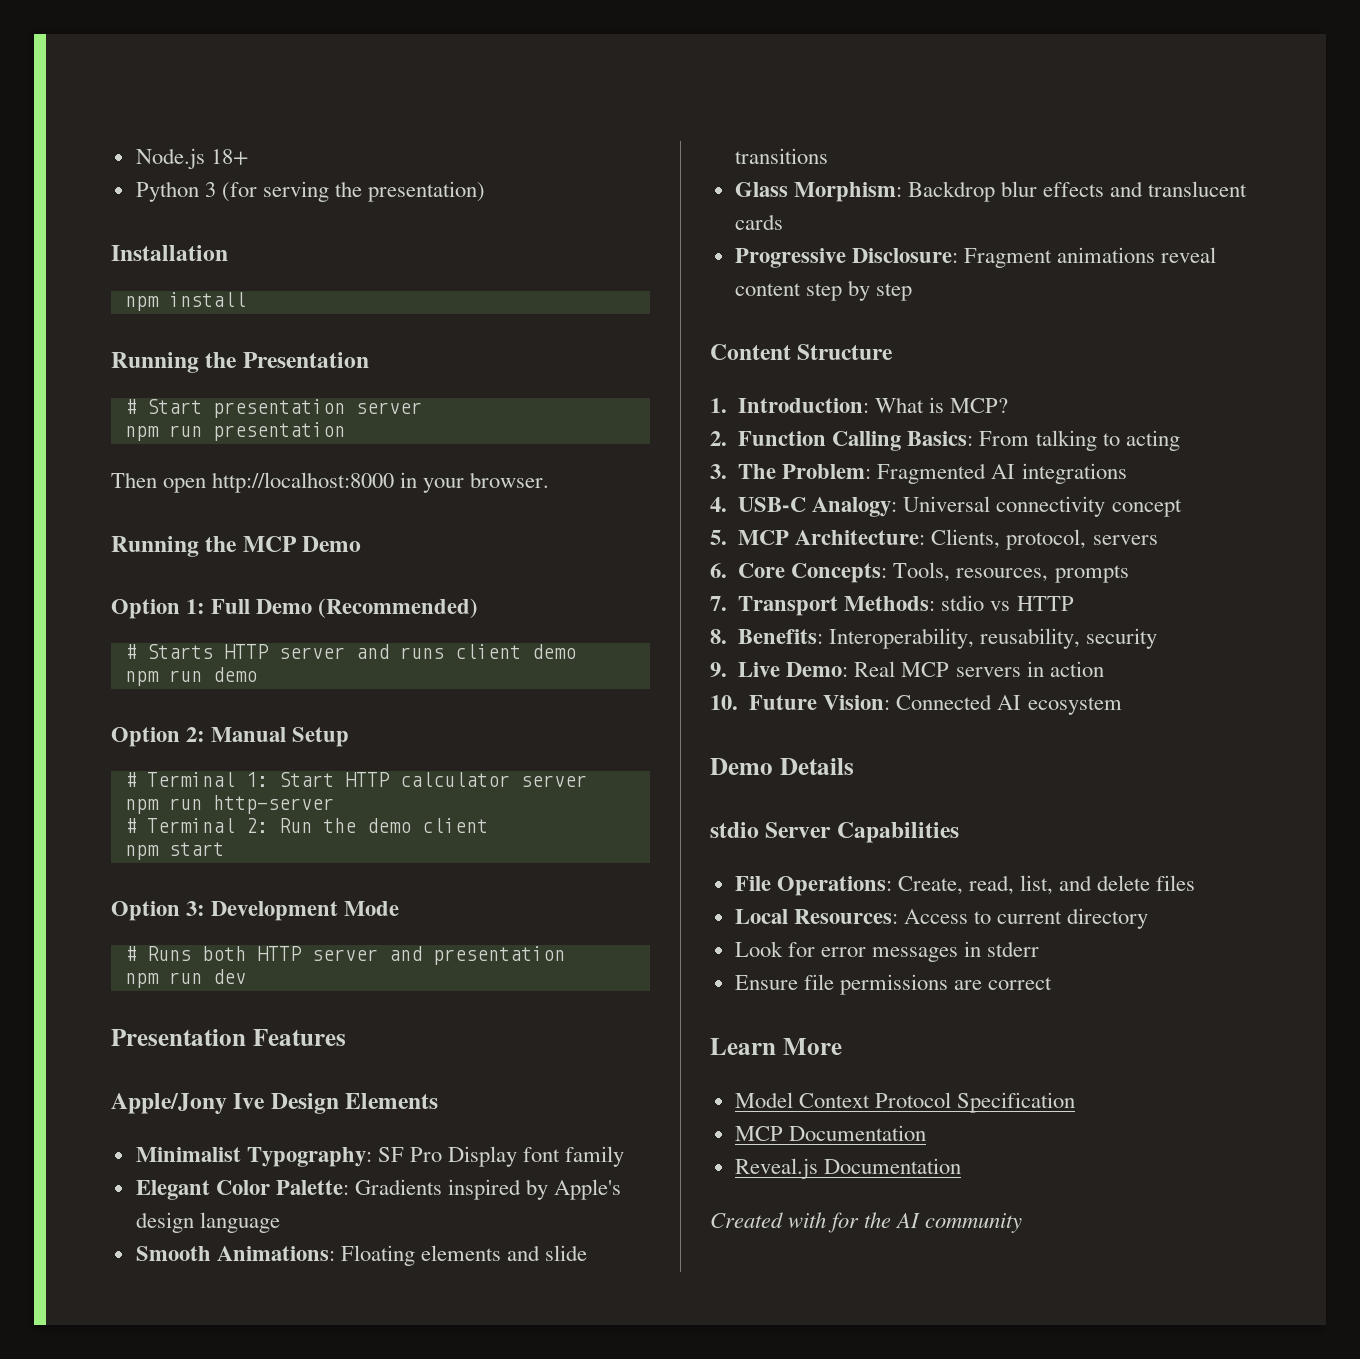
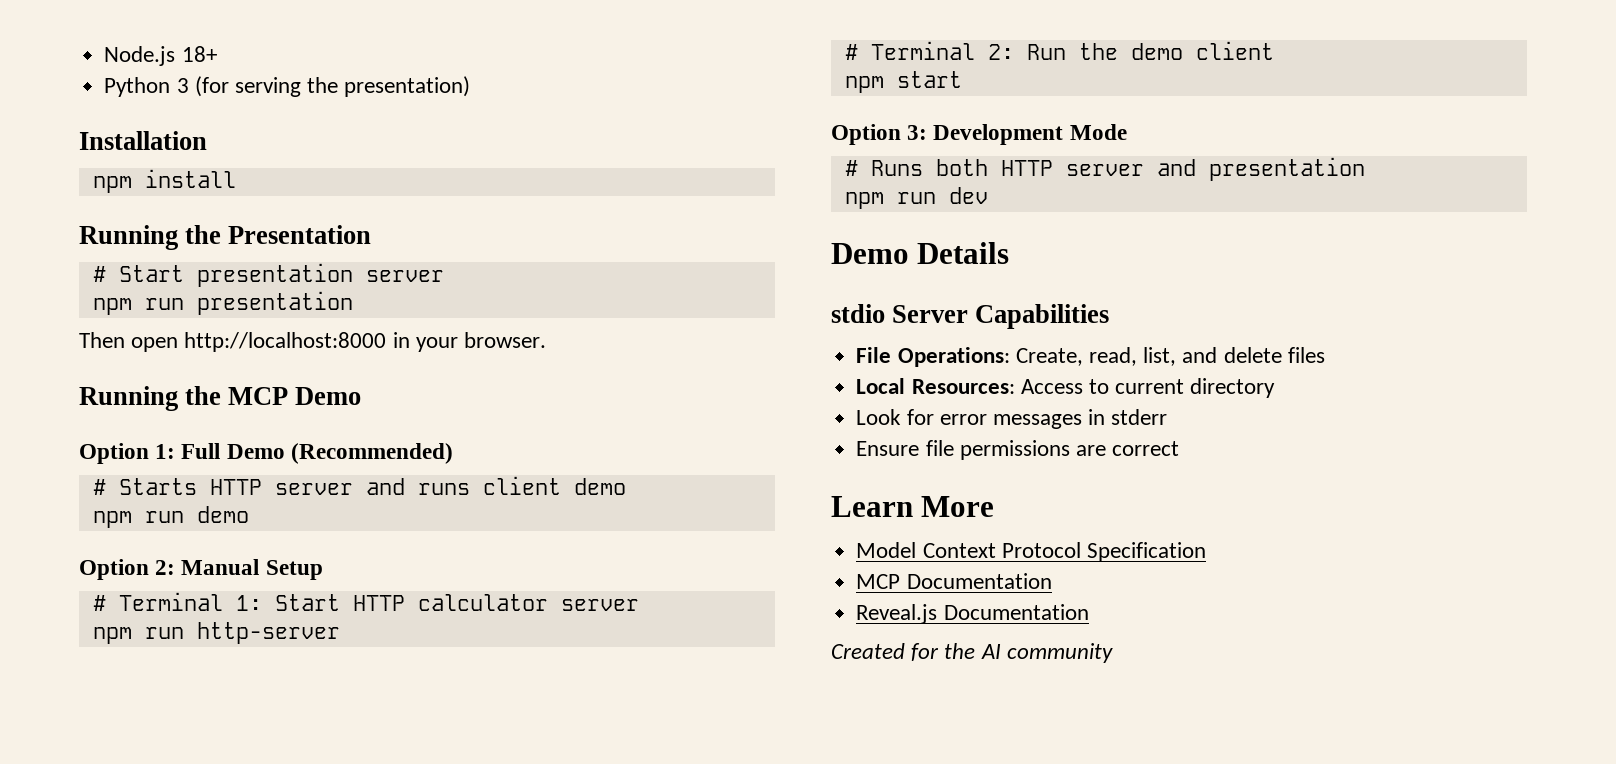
[111,1029,346,1046] [111,1093,439,1114] [135,1146,625,1167] [135,1179,622,1200] [135,1212,280,1233] [135,1245,588,1266] [734,148,828,164] [734,181,1248,202] [734,214,783,230] [734,247,1217,268] [734,280,912,301] [710,344,894,360] [710,397,1009,413] [710,430,1180,451] [710,463,1127,484] [710,496,1182,517] [710,529,1158,550] [710,562,1129,583] [710,595,1074,616] [710,628,1158,649] [710,661,1104,677] [710,694,1122,715] // Presentation Features // Apple/Jony Ive Design Elements // Minimalist Typography: SF Pro Display font family // Elegant Color Palette: Gradients inspired by Apple's design language // Smooth Animations: Floating elements and slide transitions // Glass Morphism: Backdrop blur effects and translucent cards // Progressive Disclosure: Fragment animations reveal content step by step // Content Structure // 1. Introduction: What is MCP? // 2. Function Calling Basics: From talking to acting // 3. The Problem: Fragmented AI integrations // 4. USB-C Analogy: Universal connectivity concept // 5. MCP Architecture: Clients, protocol, servers // 6. Core Concepts: Tools, resources, prompts // 7. Transport Methods: stdio vs HTTP // 8. Benefits: Interoperability, reusability, security // 9. Live Demo: Real MCP servers in action // 10. Future Vision: Connected AI ecosystem -> (988, 195) none
[788,1212,827,1228] with -> (905, 651) none

